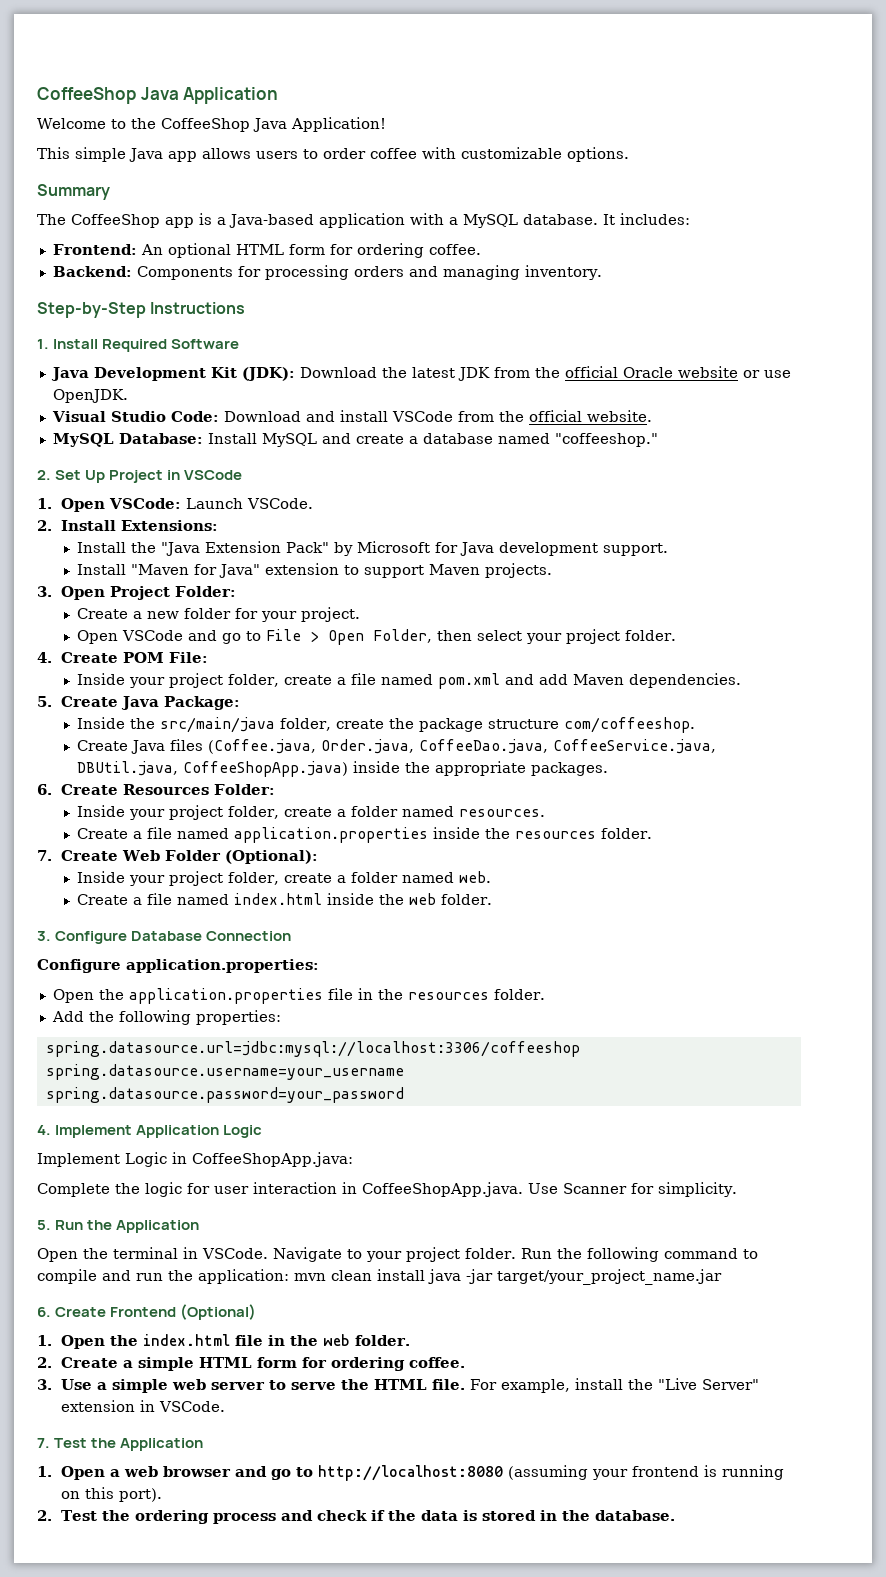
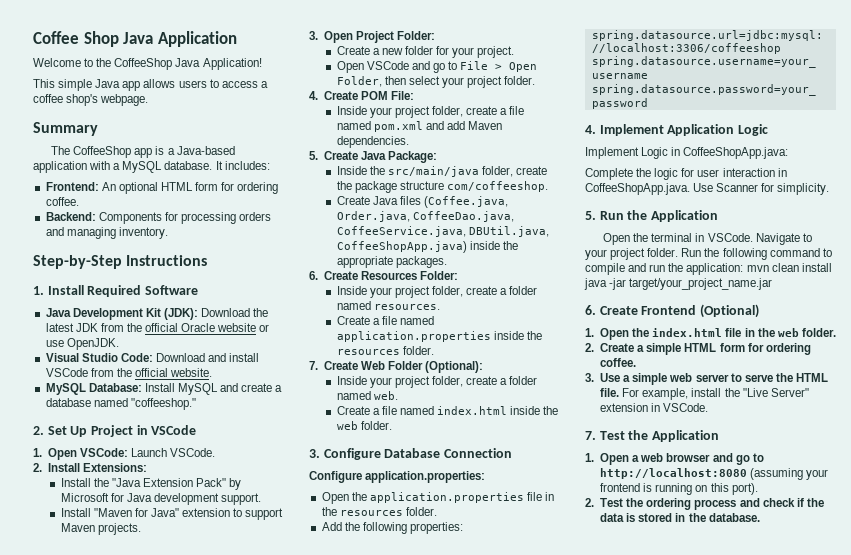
[37,87,136,104] CoffeeShop -> [33,31,119,47] Coffee Shop
[323,147,629,162] order coffee with customizable options. -> [221,81,268,88] [33,94,149,106] access a coffee shop's webpage.

